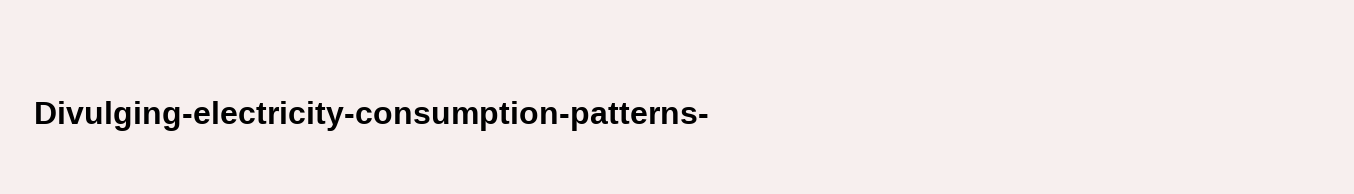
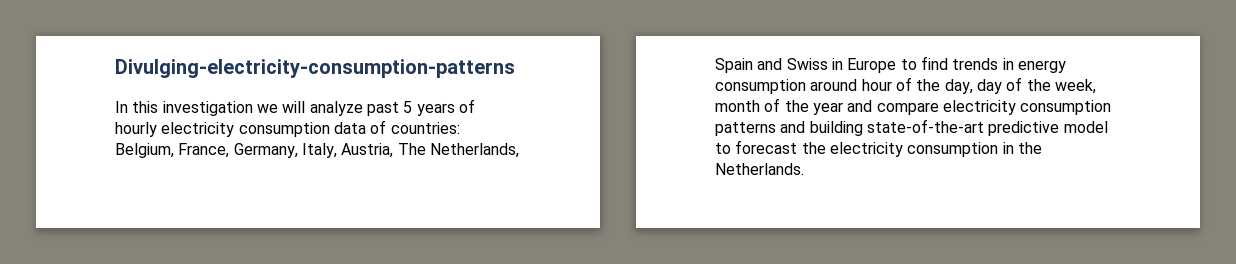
[34,101,709,131] Divulging-electricity-consumption-patterns- -> [115,59,515,78] [115,99,475,116] [115,120,460,137] [115,143,519,158] [715,56,1066,73] [715,77,1096,94] [715,98,1112,115] [715,119,1108,136] [715,140,1042,157] [715,163,804,175] Divulging-electricity-consumption-patterns // In this investigation we will analyze past 5 years of hourly electricity consumption data of countries: Belgium, France, Germany, Italy, Austria, The Netherlands, Spain and Swiss in Europe to find trends in energy consumption around hour of the day, day of the week, month of the year and compare electricity consumption patterns and building state-of-the-art predictive model to forecast the electricity consumption in the Netherlands.

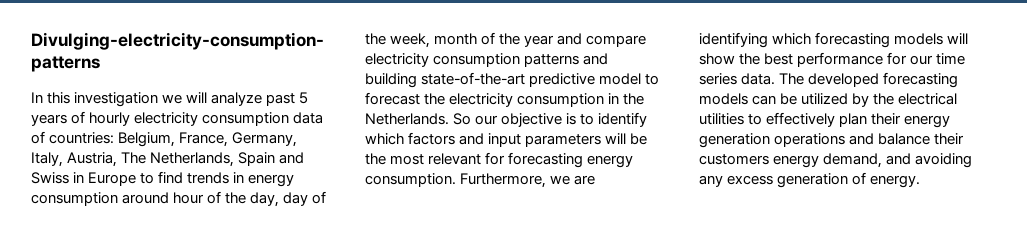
(804, 169) none -> [453,112,648,127] [365,132,648,147] [365,152,634,168] [365,173,596,188] [699,32,969,48] [699,52,966,67] [699,72,959,88] [699,93,958,107] [699,112,951,128] [699,133,965,148] [699,153,973,168] [699,172,921,188] So our objective is to identify which factors and input parameters will be the most relevant for forecasting energy consumption. Furthermore, we are identifying which forecasting models will show the best performance for our time series data. The developed forecasting models can be utilized by the electrical utilities to effectively plan their energy generation operations and balance their customers energy demand, and avoiding any excess generation of energy.

